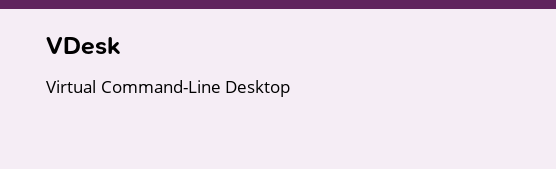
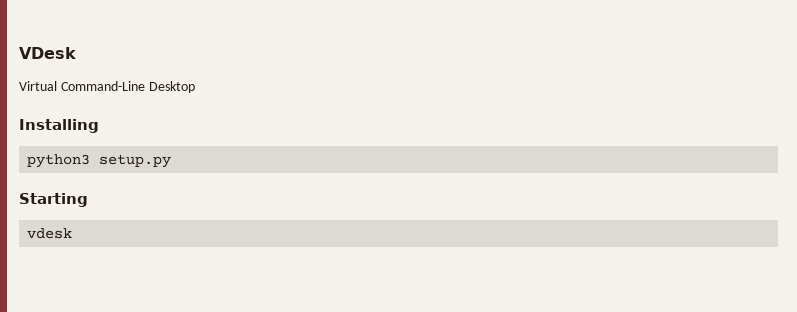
(291, 88) none -> [19,119,99,133] [27,154,172,168] [19,193,88,207] [27,228,73,239] // Installing // python3 setup.py // Starting // vdesk

